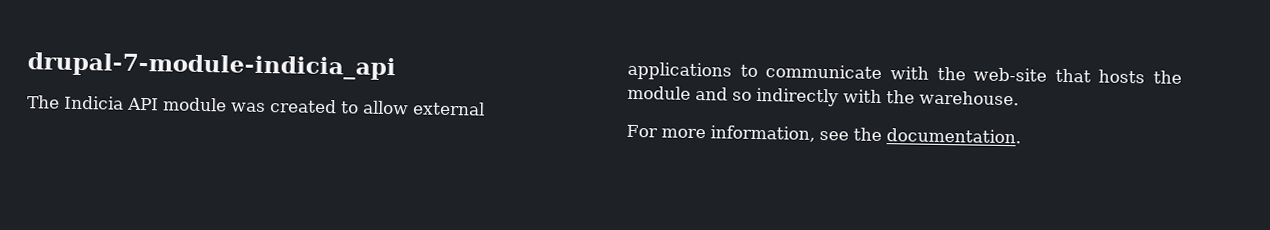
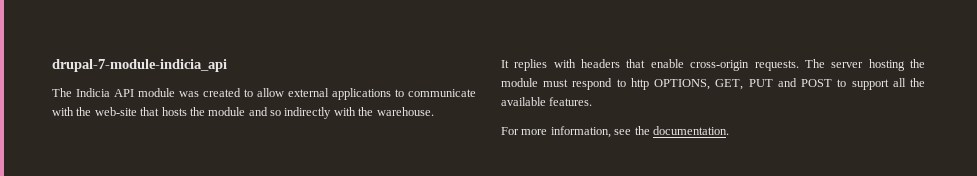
(1019, 98) none -> [501,59,925,71] [501,78,925,90] [501,97,593,106] // It replies with headers that enable cross-origin requests. The server hosting the module must respond to http OPTIONS, GET, PUT and POST to support all the available features.

